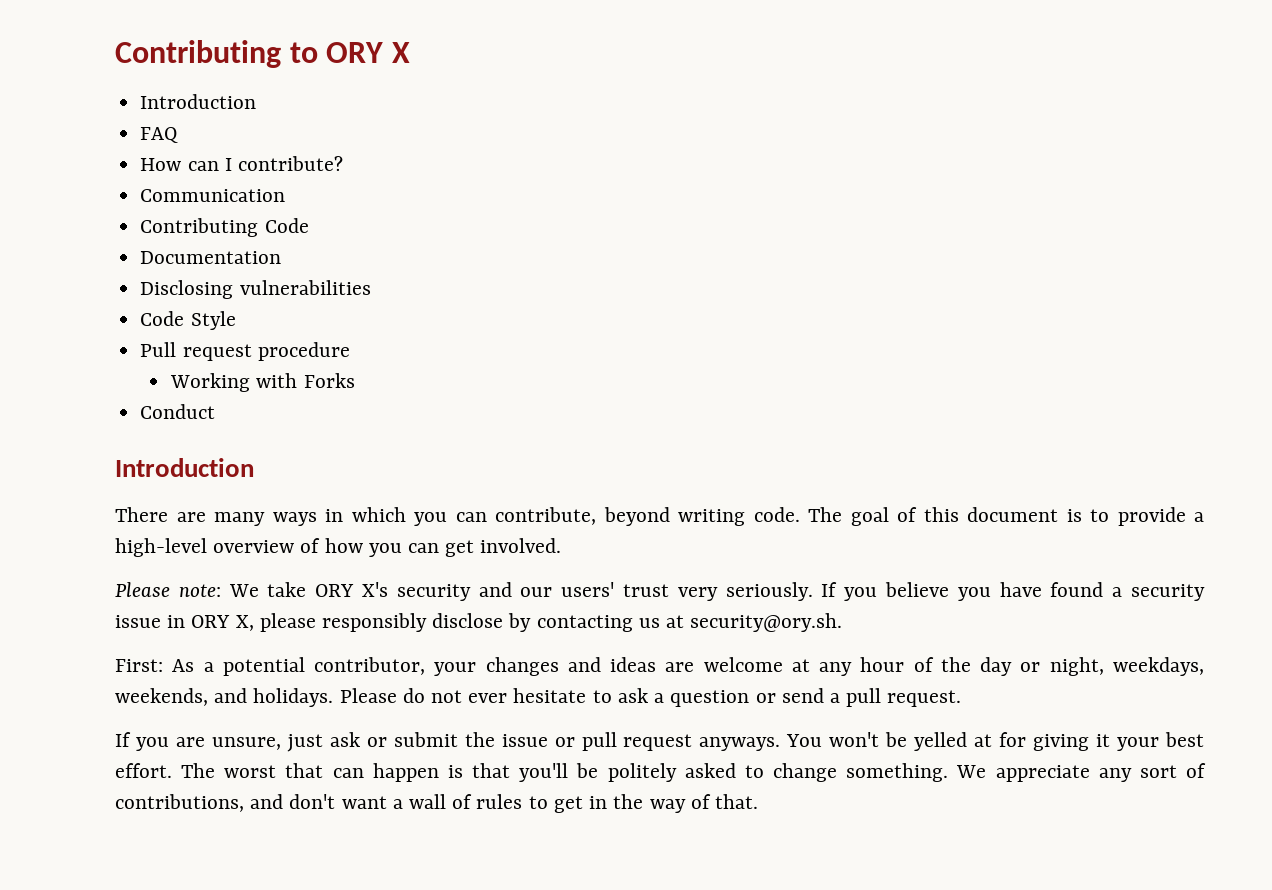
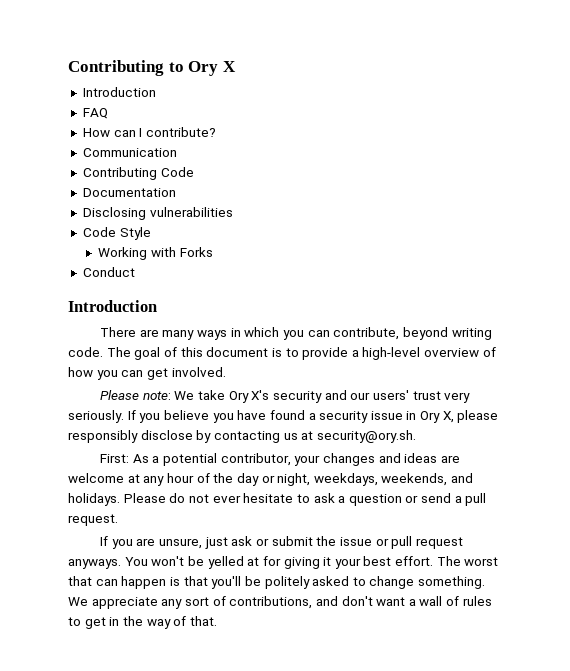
[326,42,384,63] ORY -> [188,61,219,76] Ory
[140,342,350,361] // Pull request procedure -> (151, 233) none
[315,584,355,597] ORY -> [228,391,249,403] Ory
[191,615,231,628] ORY -> [420,411,441,423] Ory

